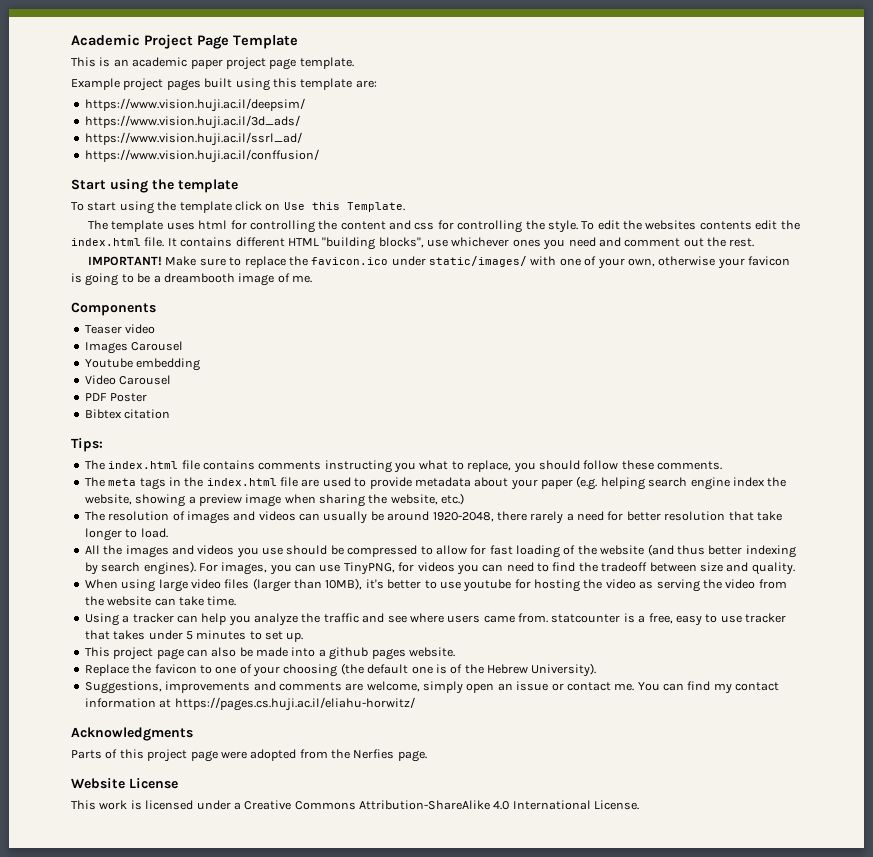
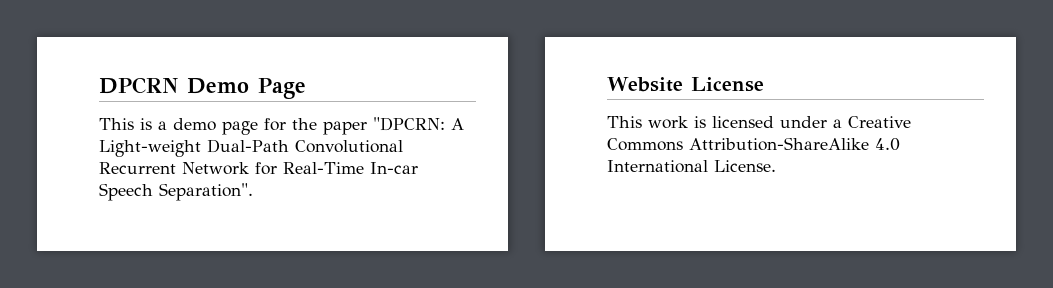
[71,34,193,49] Academic Project -> [99,77,249,94] DPCRN Demo
[233,35,298,49] Template -> (306, 88) none
[113,57,354,70] [71,78,377,91] [84,98,305,112] [84,115,300,129] [84,132,302,146] [84,149,319,163] [71,179,238,193] [71,201,405,214] [88,220,800,233] [71,237,755,250] [88,256,791,269] [71,273,312,286] [71,302,156,316] [84,324,156,334] [84,341,184,354] [84,358,201,371] [84,375,172,385] [84,393,148,402] [84,409,171,419] [71,438,103,452] [84,460,722,473] [84,476,787,490] [84,493,465,507] [84,511,782,524] [84,528,168,541] [84,544,796,558] [84,561,795,575] [84,578,787,592] [84,596,237,606] [84,613,786,626] [84,630,304,642] [84,647,455,660] [84,663,597,677] [84,681,780,694] [84,697,415,711] [71,727,193,741] [71,749,427,762] an academic paper project page template. // Example project pages built using this template are: // https://www.vision.huji.ac.il/deepsim/ // https://www.vision.huji.ac.il/3d_ads/ // https://www.vision.huji.ac.il/ssrl_ad/ // https://www.vision.huji.ac.il/conffusion/ // Start using the template // To start using the template click on Use this Template. // The template uses html for controlling the content and css for controlling the style. To edit the websites contents edit the index.html file. It contains different HTML "building blocks", use whichever ones you need and comment out the rest. // IMPORTANT! Make sure to replace the favicon.ico under static/images/ with one of your own, otherwise your favicon is going to be a dreambooth image of me. // Components // Teaser video // Images Carousel // Youtube embedding // Video Carousel // PDF Poster // Bibtex citation // Tips: // The index.html file contains comments instructing you what to replace, you should follow these comments. // The meta tags in the index.html file are used to provide metadata about your paper (e.g. helping search engine index the website, showing a preview image when sharing the website, etc.) // The resolution of images and videos can usually be around 1920-2048, there rarely a need for better resolution that take longer to load. // All the images and videos you use should be compressed to allow for fast loading of the website (and thus better indexing by search engines). For images, you can use TinyPNG, for videos you can need to find the tradeoff between size and quality. // When using large video files (larger than 10MB), it's better to use youtube for hosting the video as serving the video from the website can take time. // Using a tracker can help you analyze the traffic and see where users came from. statcounter is a free, easy to use tracker that takes under 5 minutes to set up. // This project page can also be made into a github pages website. // Replace the favicon to one of your choosing (the default one is of the Hebrew University). // Suggestions, improvements and comments are welcome, simply open an issue or contact me. You can find my contact information at https://pages.cs.huji.ac.il/eliahu-horwitz/ // Acknowledgments // Parts of this project page were adopted from the Nerfies page. -> [158,117,464,135] [99,139,403,157] [99,162,418,175] [99,183,253,201] a demo page for the paper "DPCRN: A Light-weight Dual-Path Convolutional Recurrent Network for Real-Time In-car Speech Separation".

